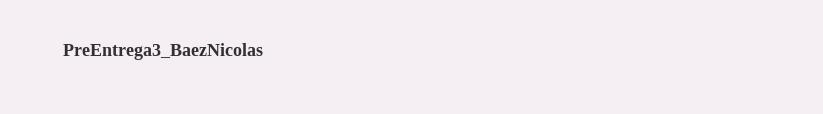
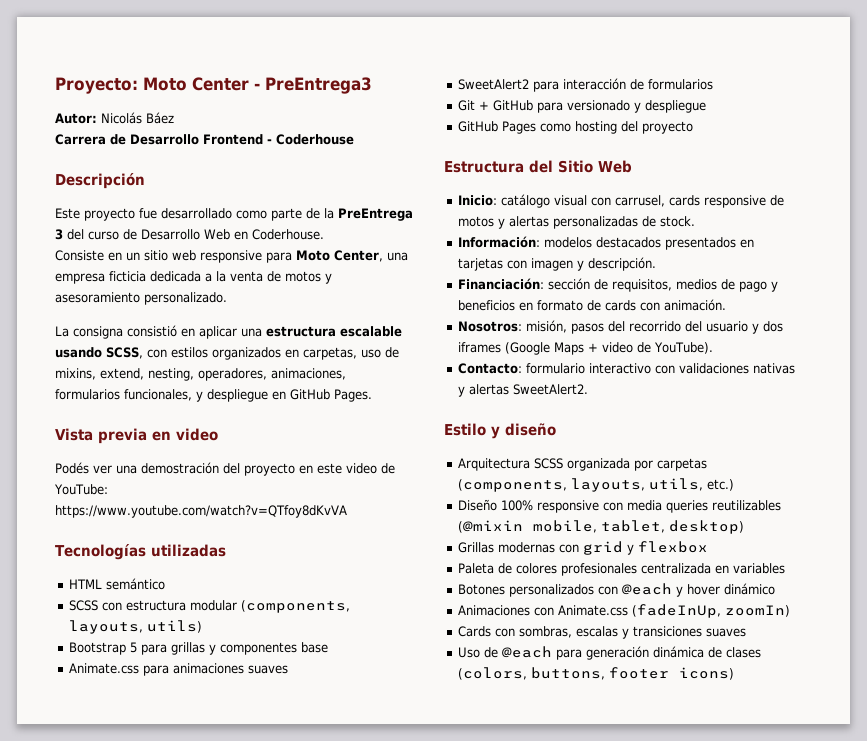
[63,43,263,60] PreEntrega3_BaezNicolas -> [55,77,372,94] [55,112,174,124] [55,134,354,145] [55,173,145,189] [55,208,413,221] [55,229,324,240] [55,250,408,263] [55,271,332,284] [55,292,227,305] [55,325,402,339] [55,347,399,360] [55,368,346,381] [55,389,372,402] [55,428,218,444] [55,462,395,476] [54,484,108,495] [55,505,347,518] [55,544,226,560] [69,578,166,590] [69,600,351,613] [69,620,203,634] [69,642,329,655] [69,663,289,676] [458,78,714,92] [458,100,707,113] [458,121,694,134] [444,160,632,173] [458,194,785,208] [458,216,696,229] [458,236,755,250] [458,257,657,271] [458,278,779,292] [458,299,727,311] [458,320,784,334] [458,342,714,355] [458,363,796,374] [458,384,589,397] [444,423,556,439] [458,458,708,471] [458,478,735,492] [458,499,782,513] [458,520,745,534] [458,541,709,555] [458,563,786,576] [458,583,776,597] [458,604,791,618] [458,626,747,639] [458,646,762,660] [458,667,735,680] Proyecto: Moto Center - PreEntrega3 // Autor: Nicolás Báez // Carrera de Desarrollo Frontend - Coderhouse // Descripción // Este proyecto fue desarrollado como parte de la PreEntrega 3 del curso de Desarrollo Web en Coderhouse. // Consiste en un sitio web responsive para Moto Center, una empresa ficticia dedicada a la venta de motos y asesoramiento personalizado. // La consigna consistió en aplicar una estructura escalable usando SCSS, con estilos organizados en carpetas, uso de mixins, extend, nesting, operadores, animaciones, formularios funcionales, y despliegue en GitHub Pages. // Vista previa en video // Podés ver una demostración del proyecto en este video de YouTube: // https://www.youtube.com/watch?v=QTfoy8dKvVA // Tecnologías utilizadas // HTML semántico // SCSS con estructura modular (components, layouts, utils) // Bootstrap 5 para grillas y componentes base // Animate.css para animaciones suaves // SweetAlert2 para interacción de formularios // Git + GitHub para versionado y despliegue // GitHub Pages como hosting del proyecto // Estructura del Sitio Web // Inicio: catálogo visual con carrusel, cards responsive de motos y alertas personalizadas de stock. // Información: modelos destacados presentados en tarjetas con imagen y descripción. // Financiación: sección de requisitos, medios de pago y beneficios en formato de cards con animación. // Nosotros: misión, pasos del recorrido del usuario y dos iframes (Google Maps + video de YouTube). // Contacto: formulario interactivo con validaciones nativas y alertas SweetAlert2. // Estilo y diseño // Arquitectura SCSS organizada por carpetas (components, layouts, utils, etc.) // Diseño 100% responsive con media queries reutilizables (@mixin mobile, tablet, desktop) // Grillas modernas con grid y flexbox // Paleta de colores profesionales centralizada en variables // Botones personalizados con @each y hover dinámico // Animaciones con Animate.css (fadeInUp, zoomIn) // Cards con sombras, escalas y transiciones suaves // Uso de @each para generación dinámica de clases (colors, buttons, footer icons)

